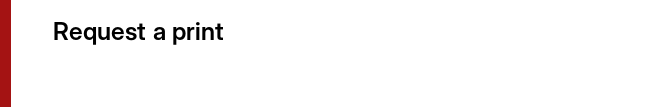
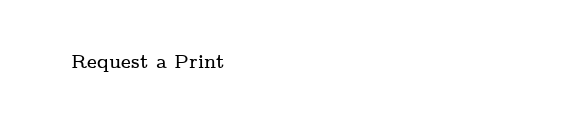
[172,22,225,45] print -> [174,55,225,68] Print

